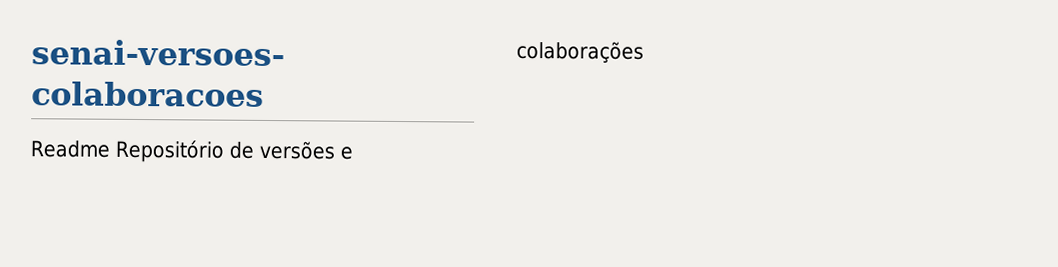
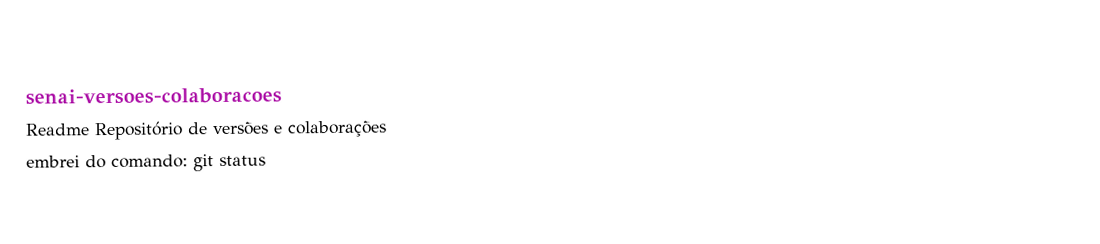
(644, 52) none -> [26,154,266,172] // embrei do comando: git status

